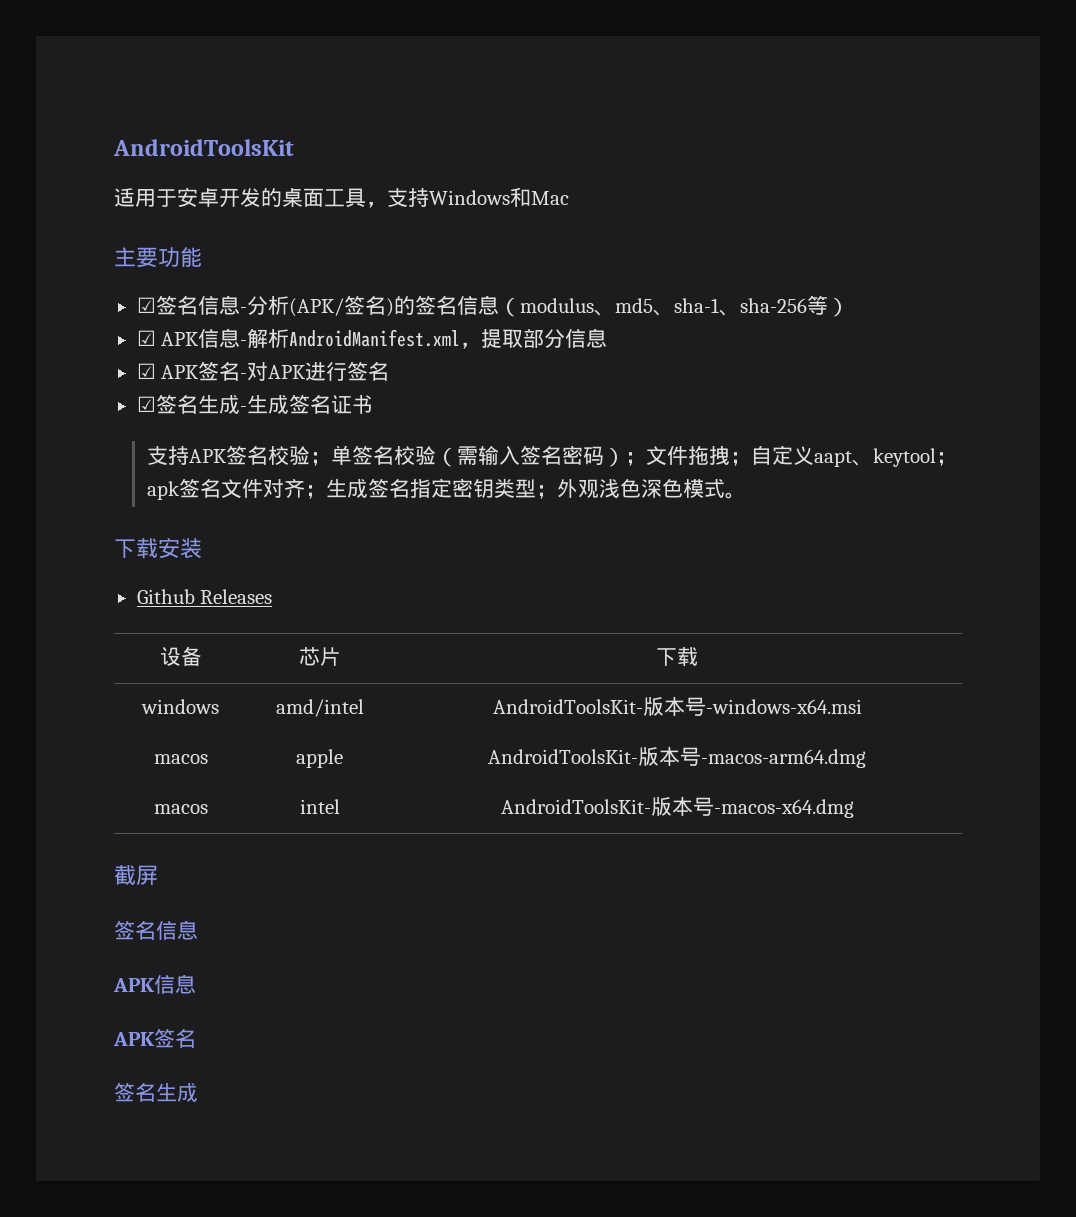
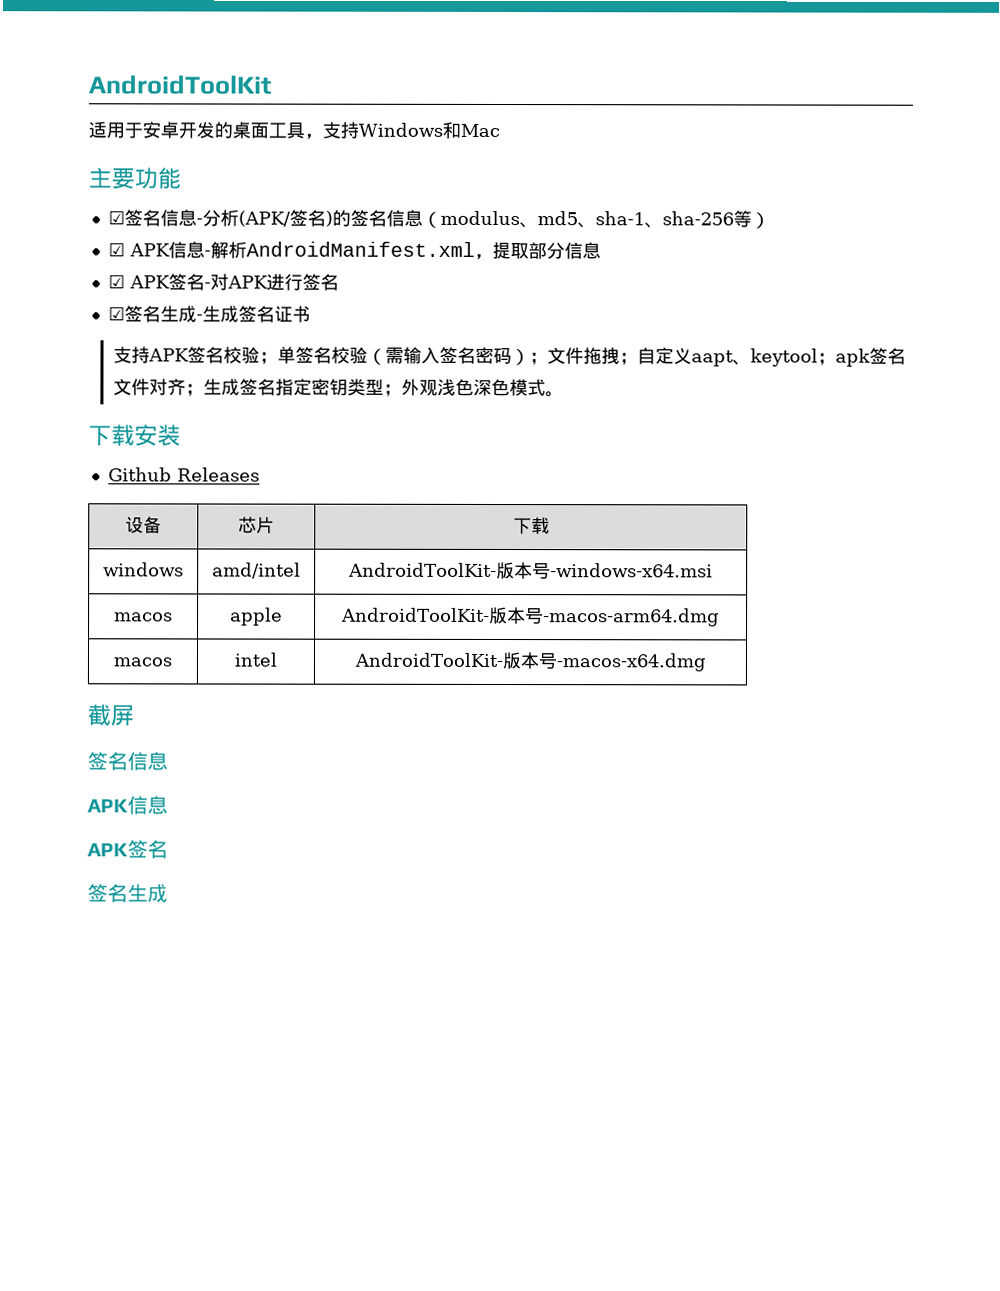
[113,139,294,156] AndroidToolsKit -> [88,75,271,95] AndroidToolKit
[492,699,643,714] AndroidToolsKit- -> [348,562,498,577] AndroidToolKit-
[488,749,638,764] AndroidToolsKit- -> [341,607,491,622] AndroidToolKit-
[500,799,651,814] AndroidToolsKit- -> [353,652,503,668] AndroidToolKit-

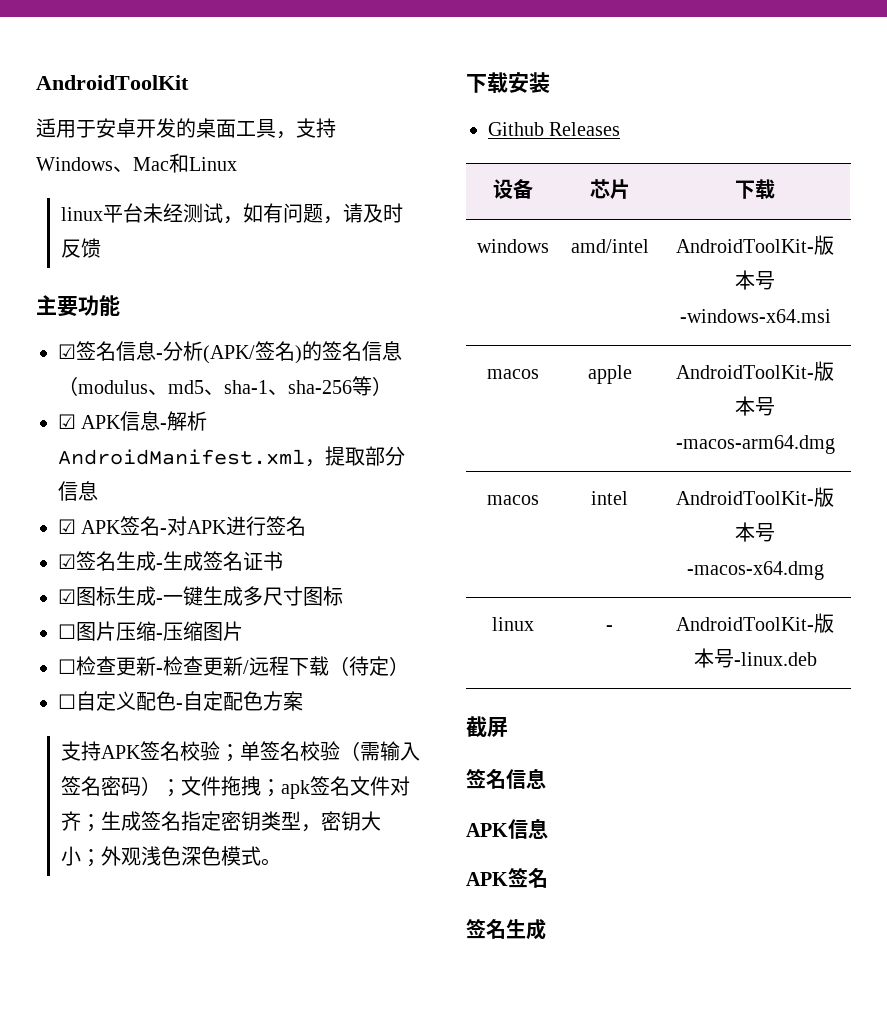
[442,121,500,139] 和Mac -> [113,153,237,173] [61,203,404,224] [61,238,102,258] 、Mac和Linux // linux平台未经测试，如有问题，请及时反馈
(311, 314) none -> [58,586,343,606] [58,621,243,641] [58,656,409,676] [58,691,303,711] // ☑图标生成-一键生成多尺寸图标 // ☐图片压缩-压缩图片 // ☐检查更新-检查更新/远程下载（待定） // ☐自定义配色-自定配色方案
[636,347,836,367] 自定义aapt、keytool； -> (282, 788) none
(384, 387) none -> [301,811,382,832] [61,846,82,866] ，密钥大小
(706, 662) none -> [492,617,534,631] [606,625,613,631] [676,613,834,633] [693,648,817,668] // linux | - | AndroidToolKit-版本号-linux.deb

